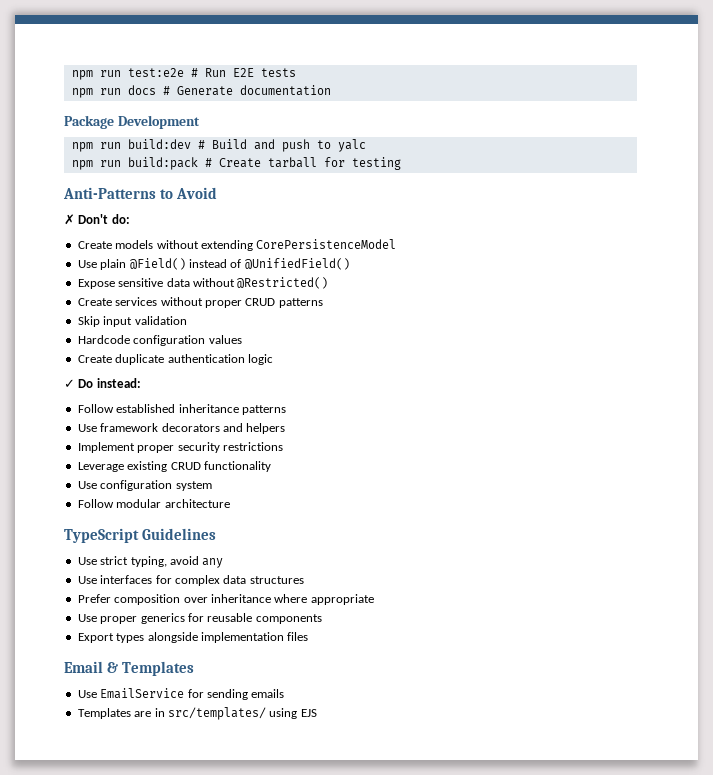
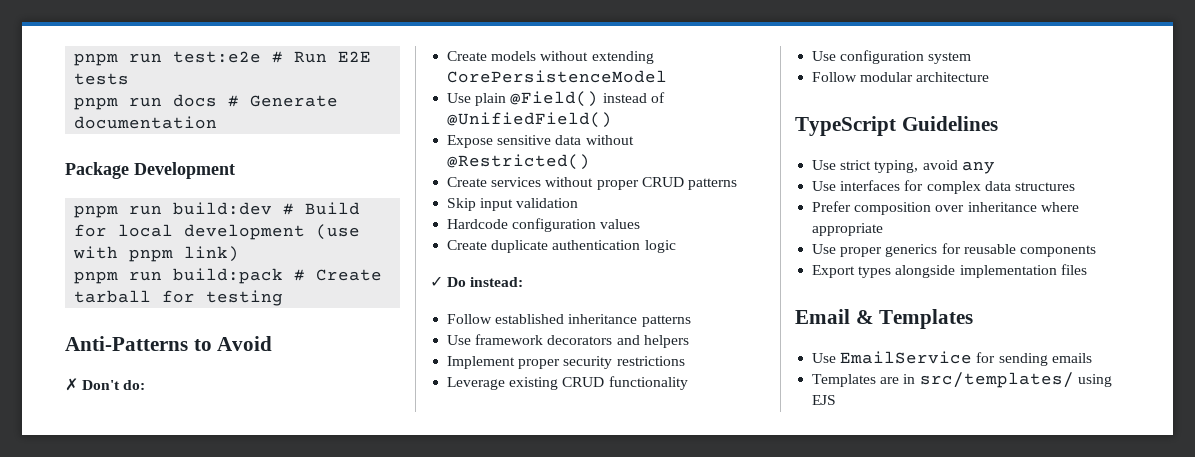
[71,70,93,80] npm -> [74,53,119,66] pnpm
[71,88,93,98] npm -> [74,97,119,110] pnpm
[71,142,93,152] npm -> [74,205,119,218] pnpm
[253,139,366,152] [71,160,93,170] and push to yalc // npm -> [74,224,361,240] [73,246,240,262] [74,271,119,284] for local development (use with pnpm link) // pnpm

